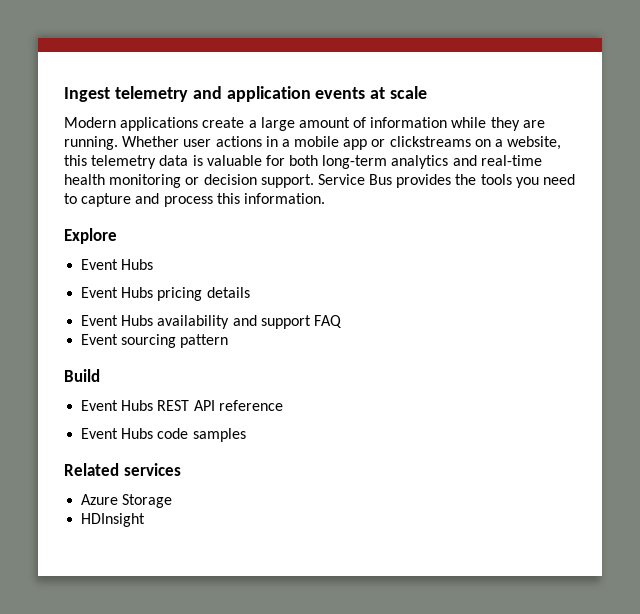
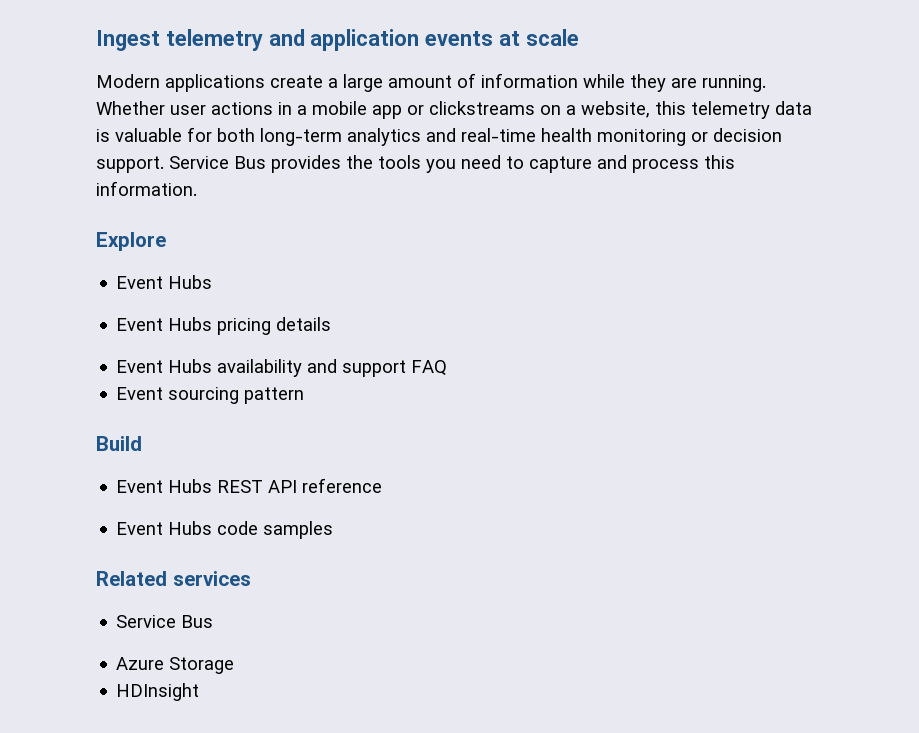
(181, 469) none -> [116,615,214,628] // Service Bus

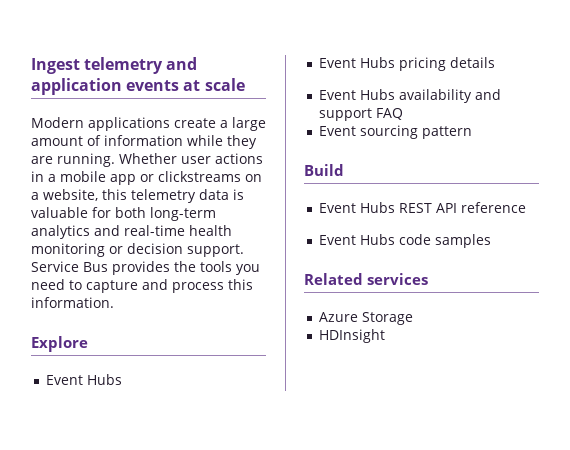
[116,615,214,628] // Service Bus -> (429, 279) none

